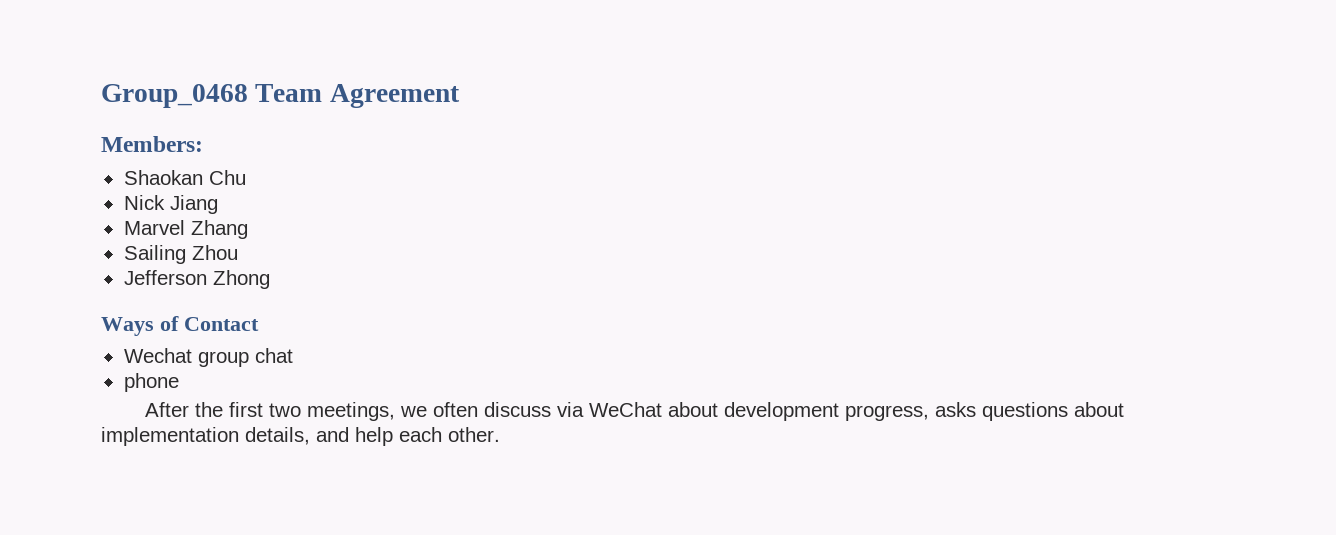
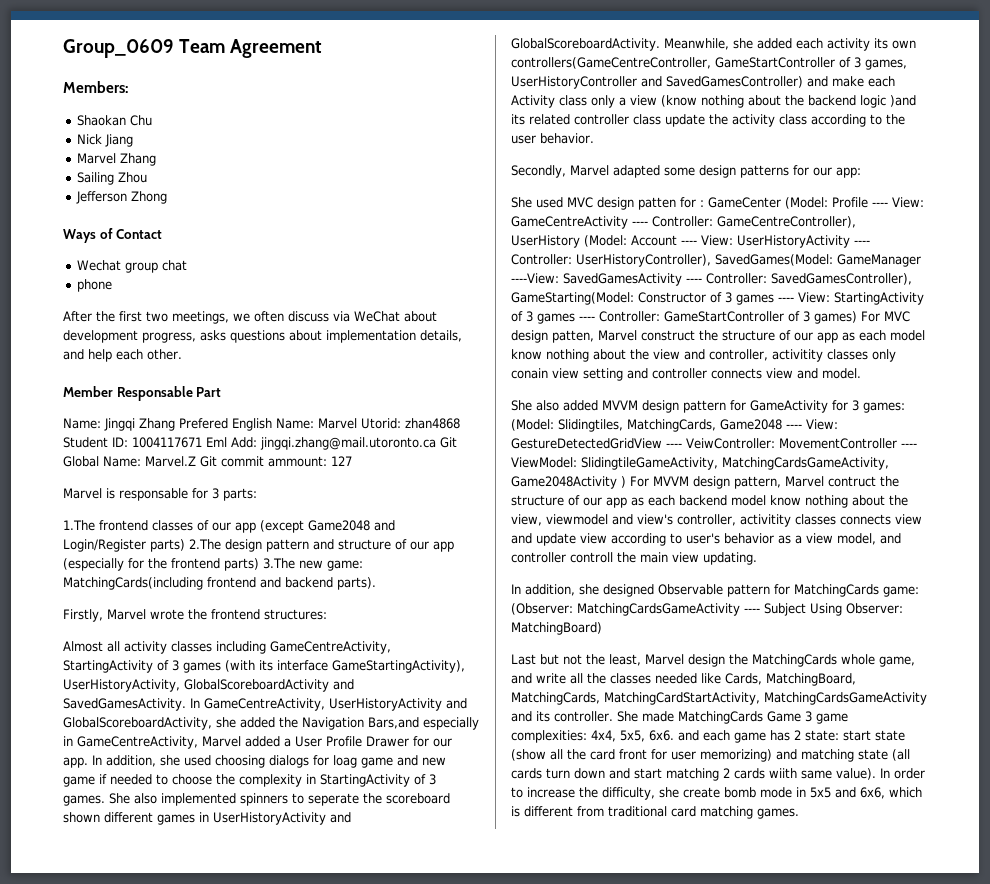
[101,84,248,108] Group_0468 -> [63,39,174,58] Group_0609
(500, 434) none -> [63,386,222,401] [63,418,460,431] [63,437,457,450] [63,456,352,467] [63,488,257,501] [63,520,395,533] [63,539,454,552] [63,558,363,571] [63,577,376,590] [63,609,327,622] [63,641,391,654] [63,660,465,673] [63,679,354,692] [63,698,467,711] [63,717,479,730] [63,736,452,749] [63,755,446,768] [63,774,436,787] [63,793,450,806] [63,812,351,825] [511,38,916,51] [511,57,907,70] [511,76,895,89] [511,95,916,108] [511,114,905,127] [511,133,594,144] [511,165,861,178] [511,197,924,210] [511,216,856,229] [511,235,870,248] [511,254,921,267] [511,273,912,286] [511,292,924,305] [511,311,910,324] [511,330,925,343] [511,349,896,362] [511,368,861,381] [511,400,905,413] [511,419,838,432] [511,438,917,449] [511,457,889,470] [511,476,899,489] [511,495,908,508] [511,514,922,527] [511,533,901,546] [511,552,757,565] [511,584,919,597] [511,603,903,616] [511,622,602,635] [511,654,915,667] [511,673,856,686] [511,692,927,705] [511,711,848,724] [511,730,905,743] [511,749,910,762] [511,768,925,781] [511,787,922,800] [511,806,799,819] // Member Responsable Part // Name: Jingqi Zhang Prefered English Name: Marvel Utorid: zhan4868 Student ID: 1004117671 Eml Add: jingqi.zhang@mail.utoronto.ca Git Global Name: Marvel.Z Git commit ammount: 127 // Marvel is responsable for 3 parts: // 1.The frontend classes of our app (except Game2048 and Login/Register parts) 2.The design pattern and structure of our app (especially for the frontend parts) 3.The new game: MatchingCards(including frontend and backend parts). // Firstly, Marvel wrote the frontend structures: // Almost all activity classes including GameCentreActivity, StartingActivity of 3 games (with its interface GameStartingActivity), UserHistoryActivity, GlobalScoreboardActivity and SavedGamesActivity. In GameCentreActivity, UserHistoryActivity and GlobalScoreboardActivity, she added the Navigation Bars,and especially in GameCentreActivity, Marvel added a User Profile Drawer for our app. In addition, she used choosing dialogs for loag game and new game if needed to choose the complexity in StartingActivity of 3 games. She also implemented spinners to seperate the scoreboard shown different games in UserHistoryActivity and GlobalScoreboardActivity. Meanwhile, she added each activity its own controllers(GameCentreController, GameStartController of 3 games, UserHistoryController and SavedGamesController) and make each Activity class only a view (know nothing about the backend logic )and its related controller class update the activity class according to the user behavior. // Secondly, Marvel adapted some design patterns for our app: // She used MVC design patten for : GameCenter (Model: Profile ---- View: GameCentreActivity ---- Controller: GameCentreController), UserHistory (Model: Account ---- View: UserHistoryActivity ---- Controller: UserHistoryController), SavedGames(Model: GameManager ----View: SavedGamesActivity ---- Controller: SavedGamesController), GameStarting(Model: Constructor of 3 games ---- View: StartingActivity of 3 games ---- Controller: GameStartController of 3 games) For MVC design patten, Marvel construct the structure of our app as each model know nothing about the view and controller, activitity classes only conain view setting and controller connects view and model. // She also added MVVM design pattern for GameActivity for 3 games: (Model: Slidingtiles, MatchingCards, Game2048 ---- View: GestureDetectedGridView ---- VeiwController: MovementController ---- ViewModel: SlidingtileGameActivity, MatchingCardsGameActivity, Game2048Activity ) For MVVM design pattern, Marvel contruct the structure of our app as each backend model know nothing about the view, viewmodel and view's controller, activitity classes connects view and update view according to user's behavior as a view model, and controller controll the main view updating. // In addition, she designed Observable pattern for MatchingCards game: (Observer: MatchingCardsGameActivity ---- Subject Using Observer: MatchingBoard) // Last but not the least, Marvel design the MatchingCards whole game, and write all the classes needed like Cards, MatchingBoard, MatchingCards, MatchingCardStartActivity, MatchingCardsGameActivity and its controller. She made MatchingCards Game 3 game complexities: 4x4, 5x5, 6x6. and each game has 2 state: start state (show all the card front for user memorizing) and matching state (all cards turn down and start matching 2 cards wiith same value). In order to increase the difficulty, she create bomb mode in 5x5 and 6x6, which is different from traditional card matching games.

